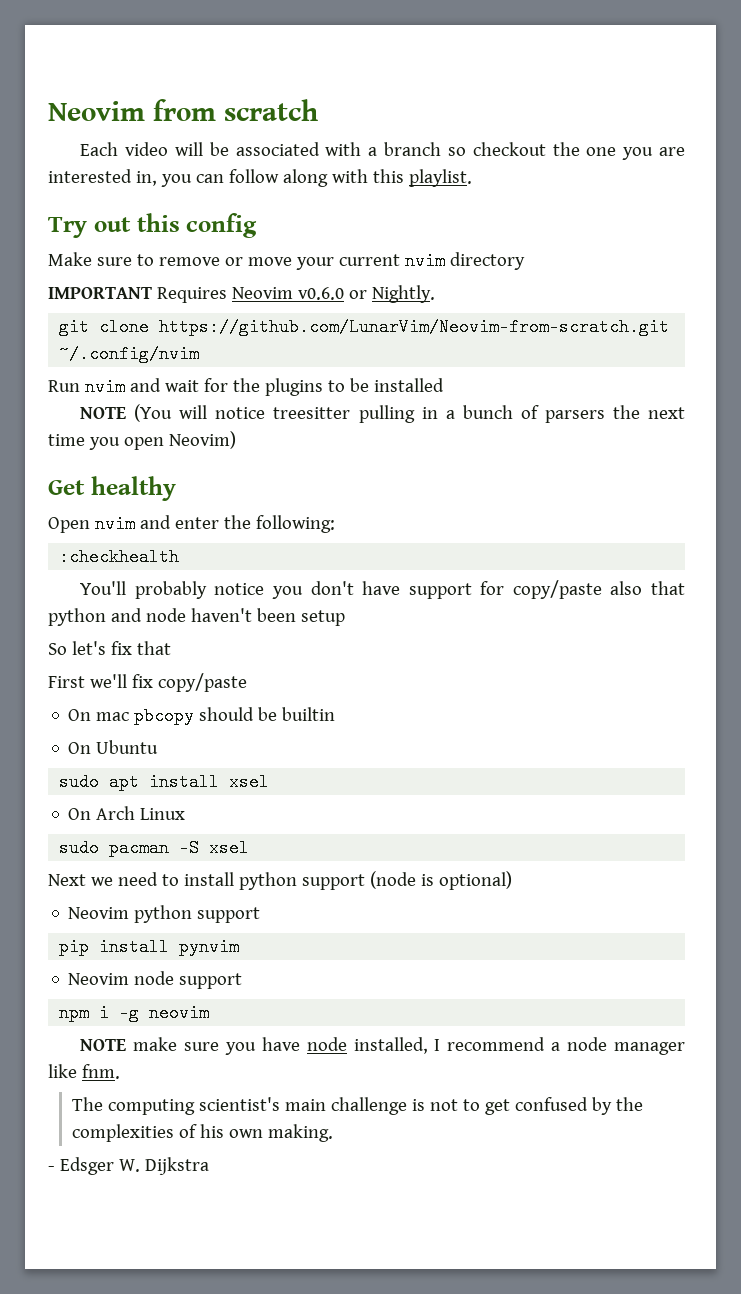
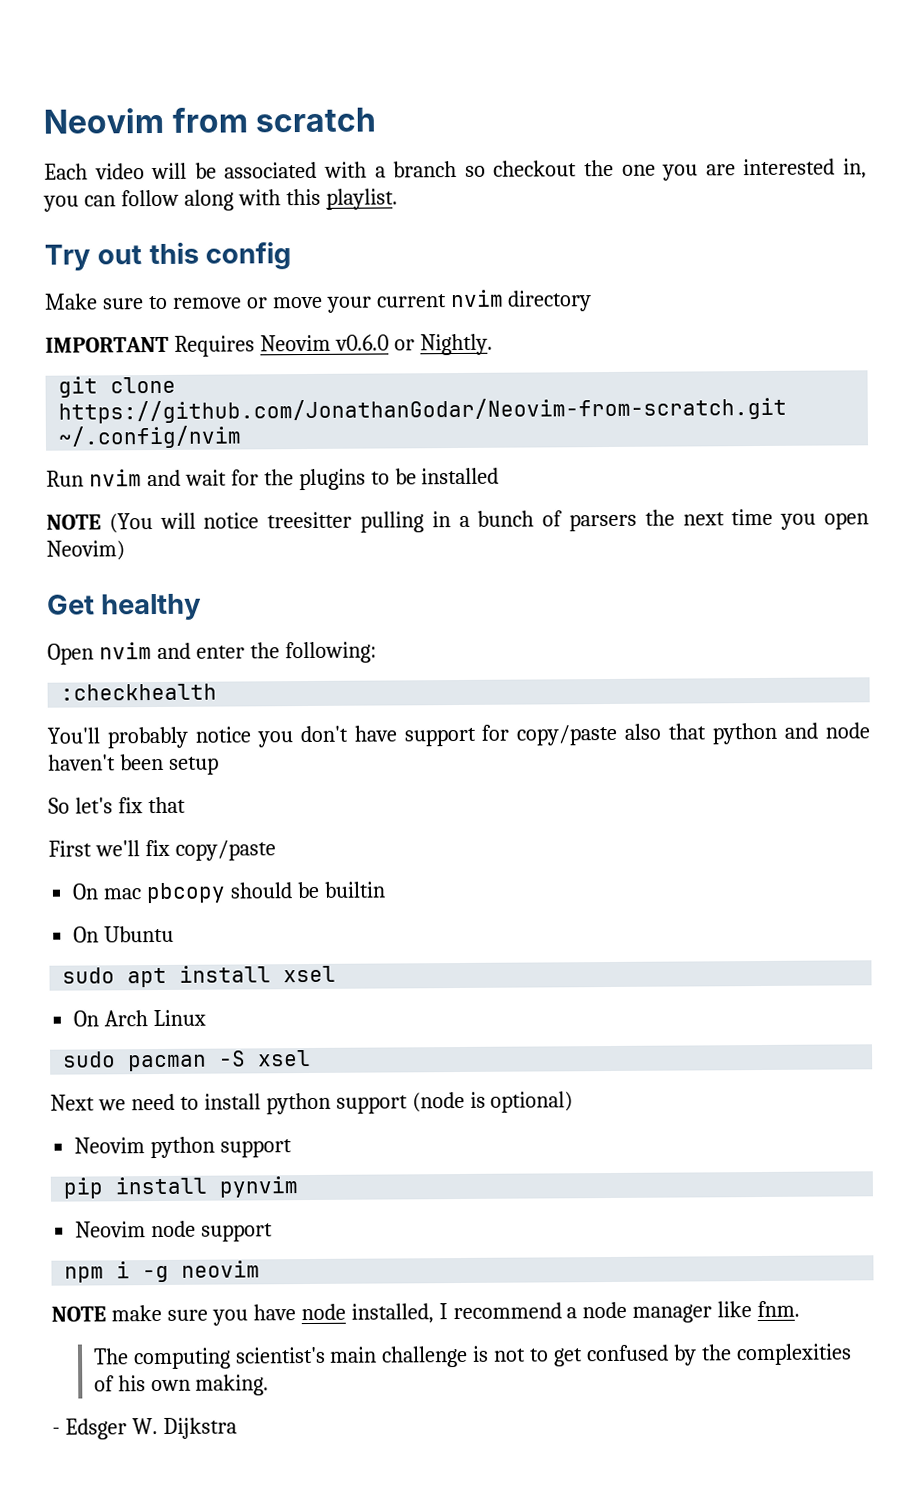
[159,318,670,336] https://github.com/LunarVim/Neovim-from-scratch.git -> [58,396,788,424] https://github.com/JonathanGodar/Neovim-from-scratch.git

